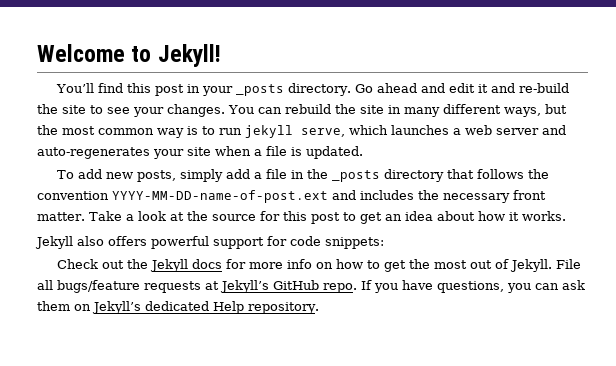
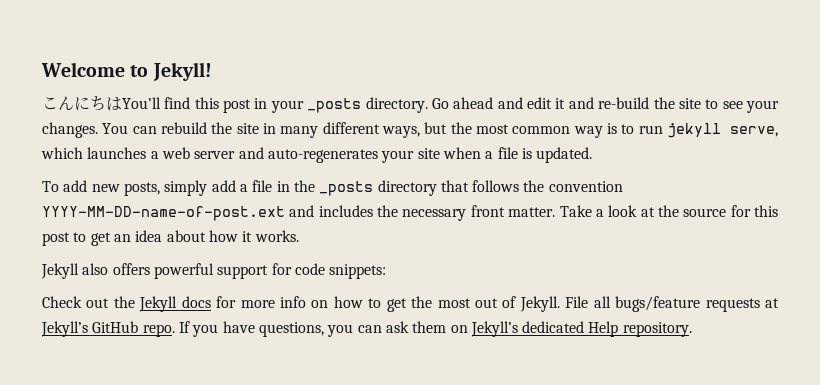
(221, 55) none -> [42,96,122,111] こんにちは

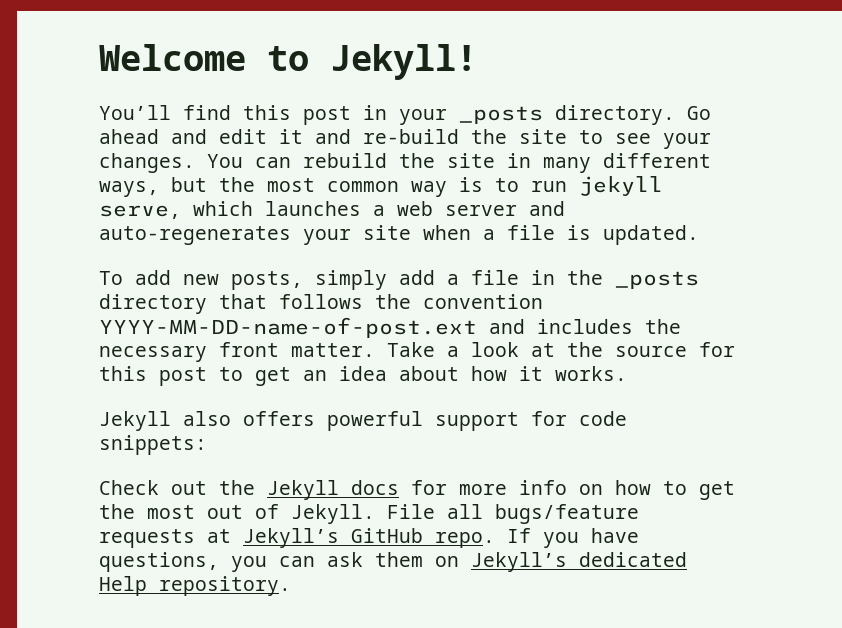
[42,96,122,111] こんにちは -> (477, 62) none

